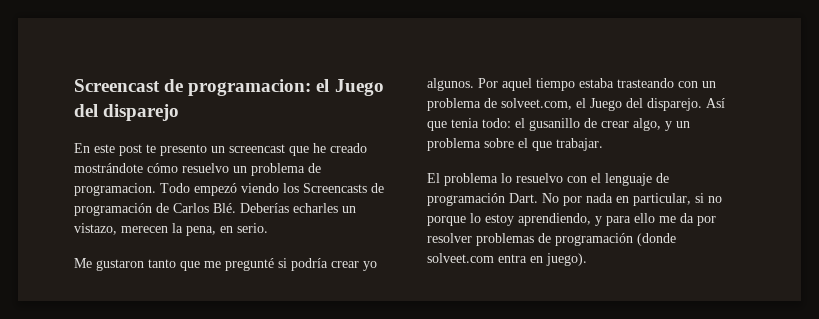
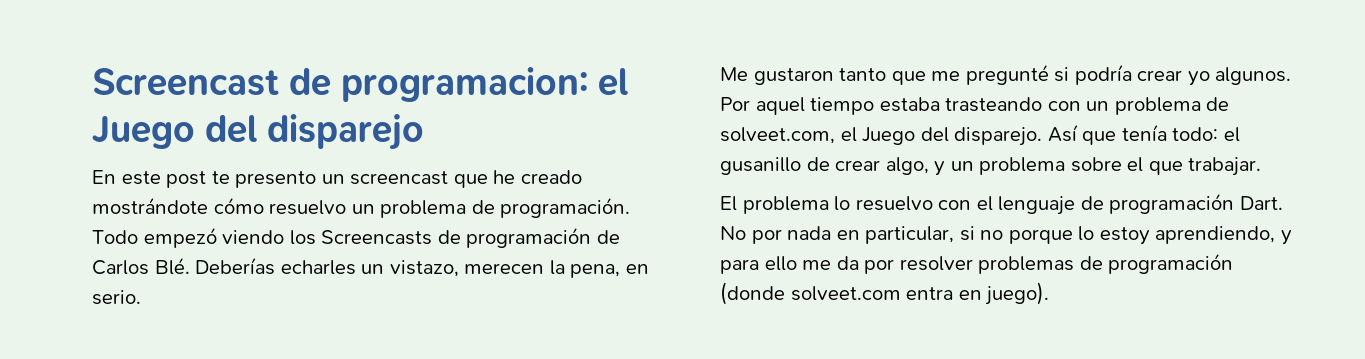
[74,183,156,196] programacion. -> [500,197,631,218] programación.
[451,118,479,128] tenia -> [1121,124,1167,141] tenía

